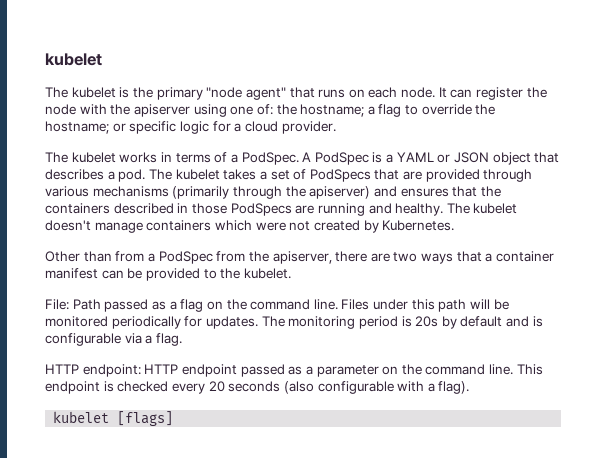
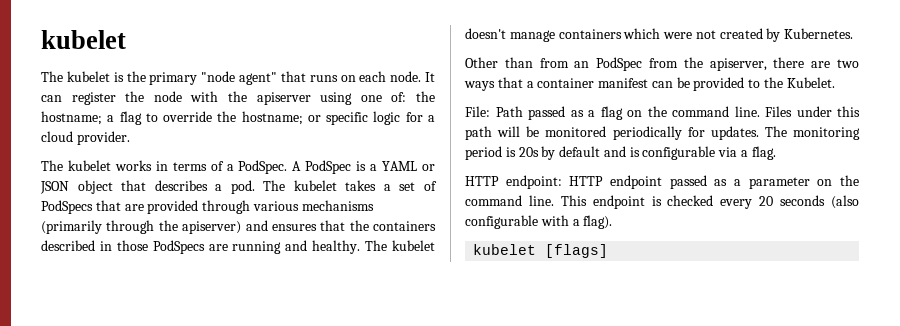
[147,253,155,262] a -> [574,61,590,68] an
[243,268,291,279] kubelet. -> [786,77,835,88] Kubelet.

